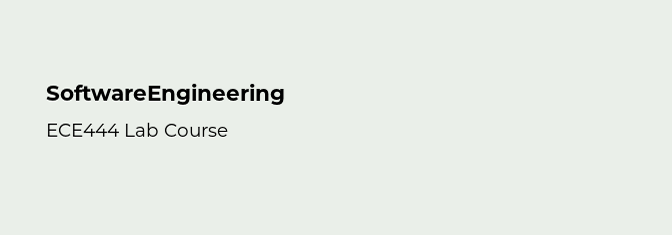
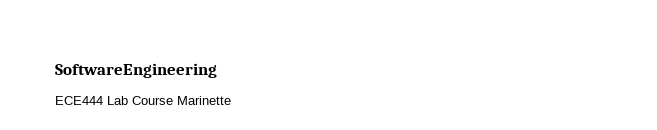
(228, 130) none -> [177,96,231,105] Marinette

